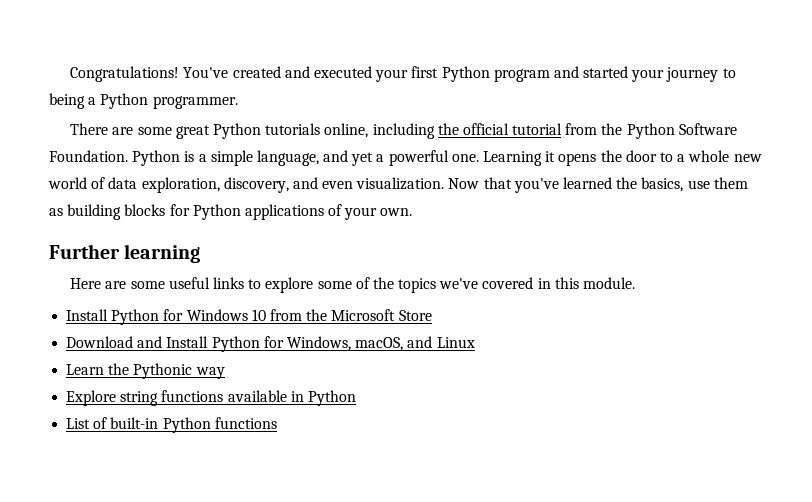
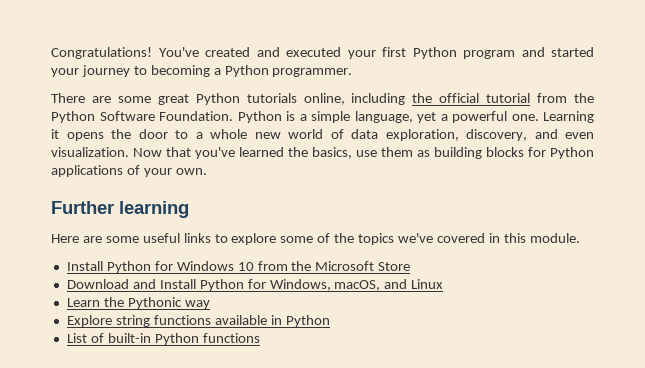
[49,93,85,109] being -> [150,65,210,77] becoming
[323,150,349,162] and -> (413, 117) none

